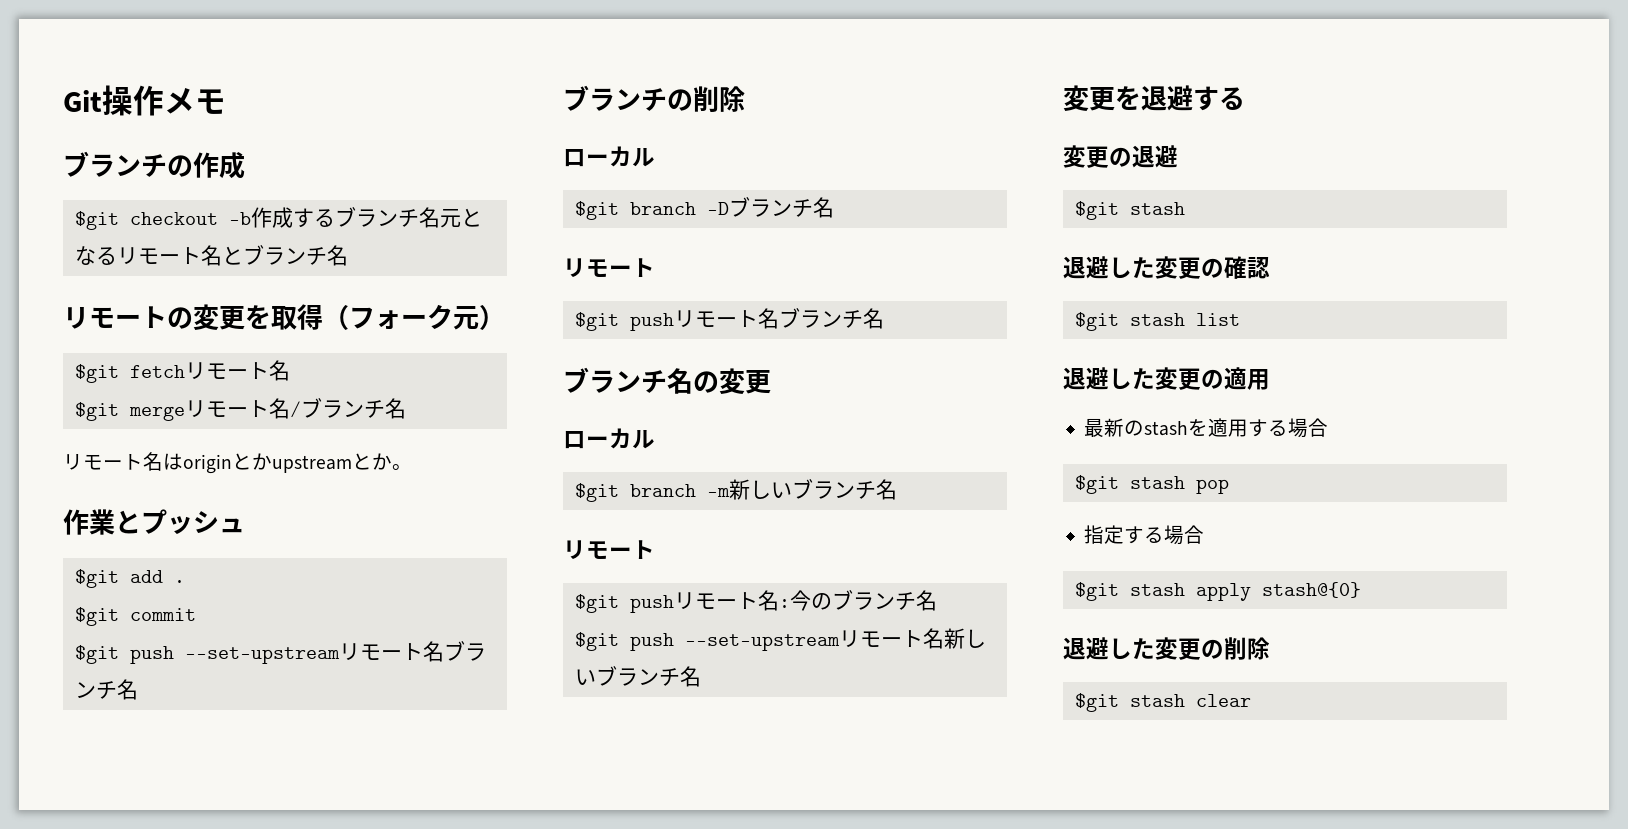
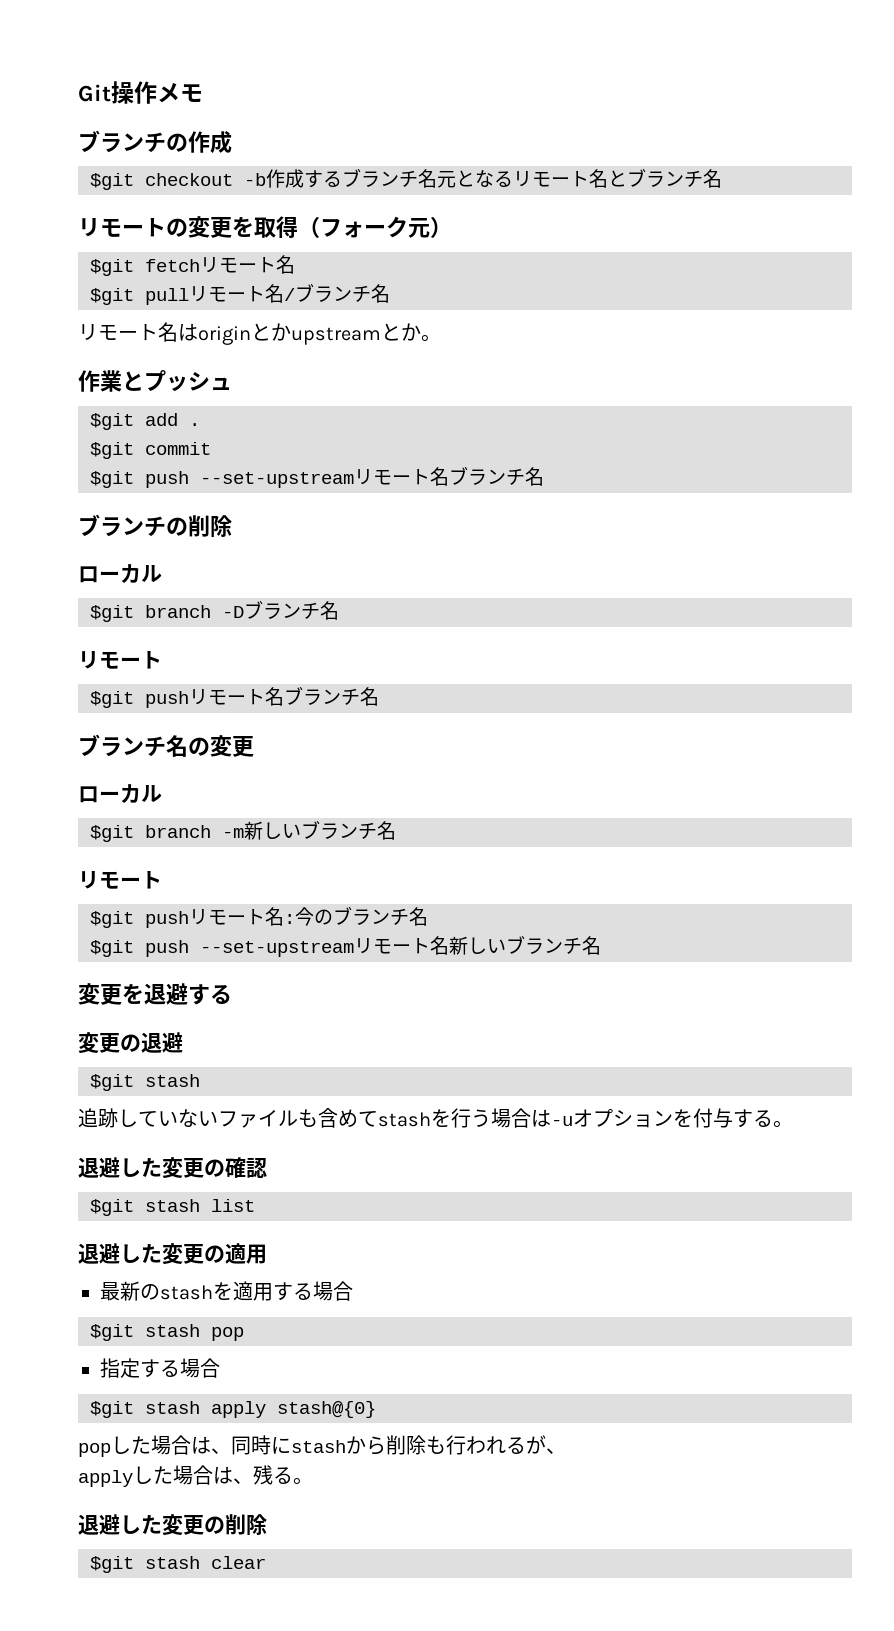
[128,406,185,421] merge -> [145,288,189,305] pull
(1185, 208) none -> [78,1108,793,1128] // 追跡していないファイルも含めてstashを行う場合は-uオプションを付与する。
(1361, 590) none -> [78,1435,566,1457] [78,1465,313,1487] // popした場合は、同時にstashから削除も行われるが、 // applyした場合は、残る。

